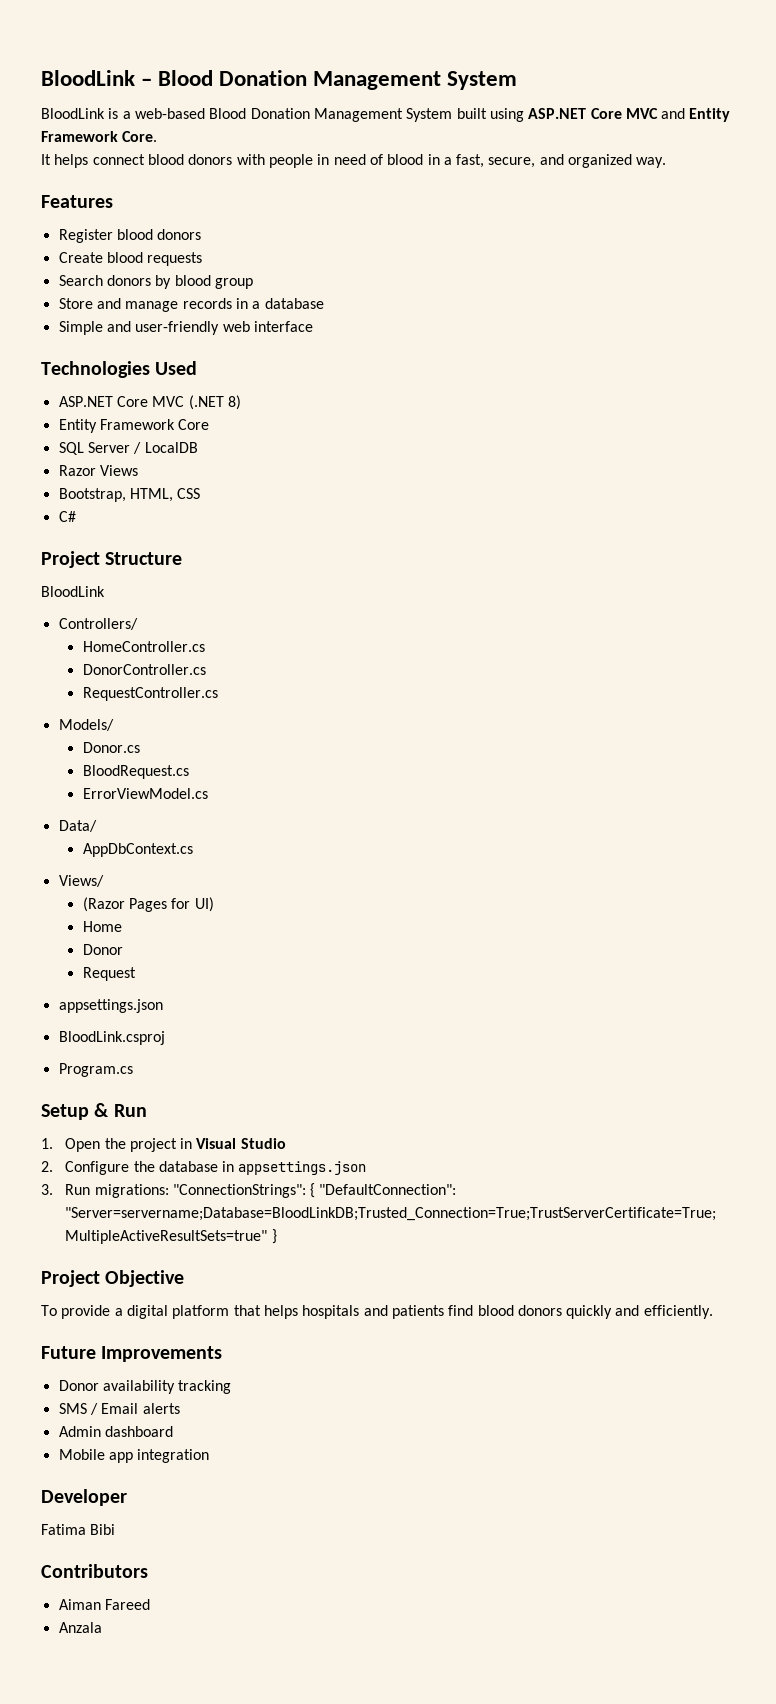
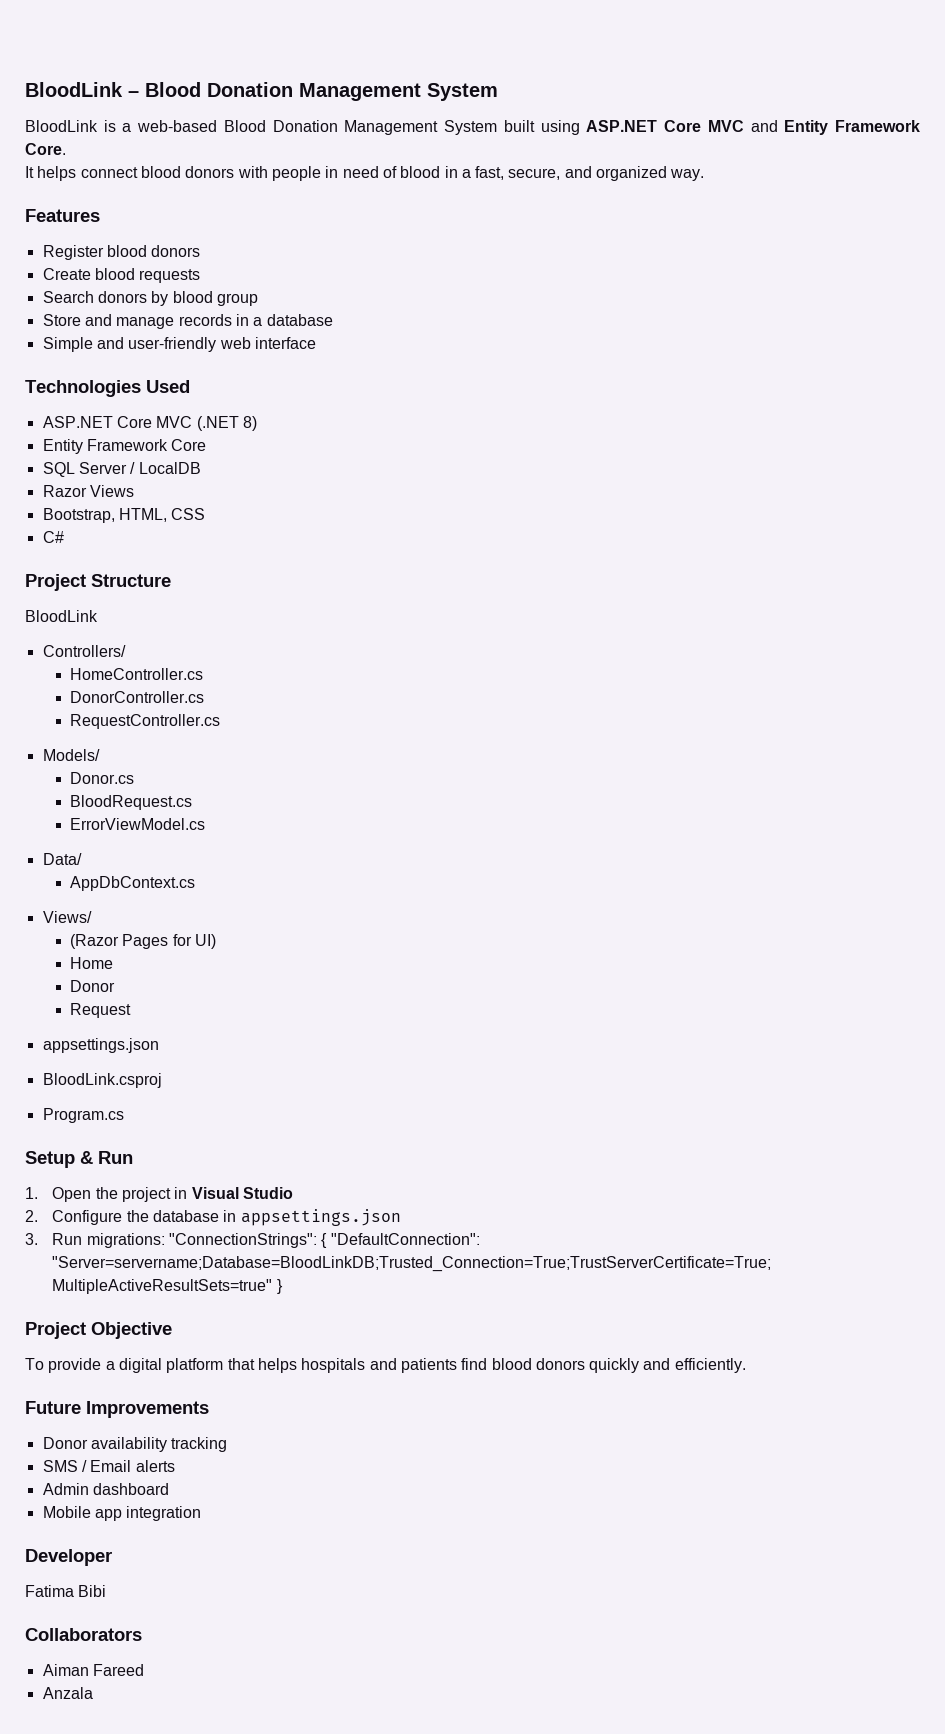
[41,1564,148,1578] Contributors -> [25,1628,142,1641] Collaborators

